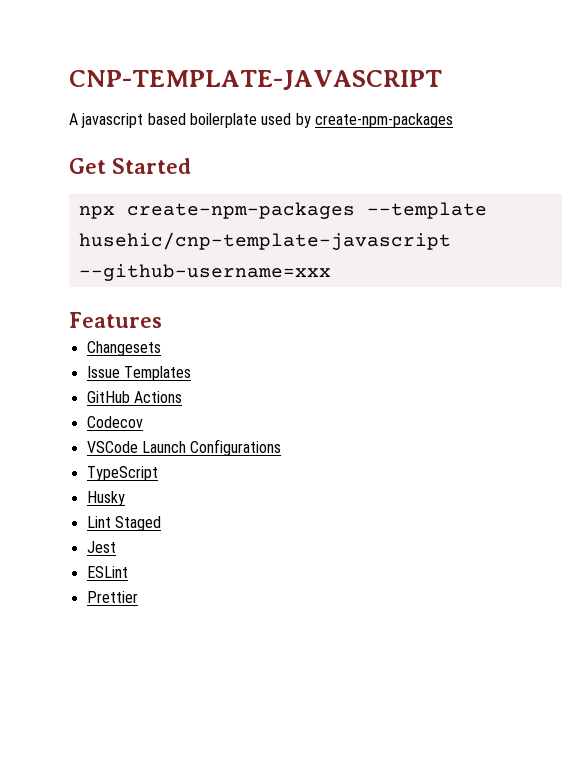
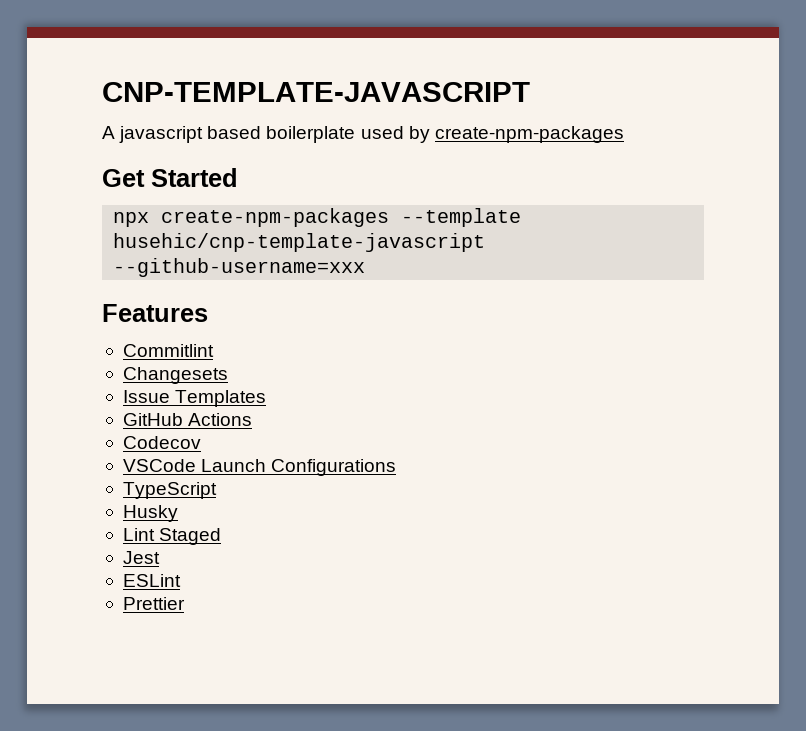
(162, 320) none -> [122,344,214,357] // Commitlint

